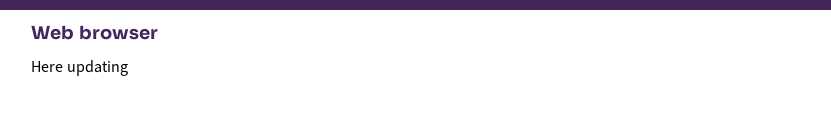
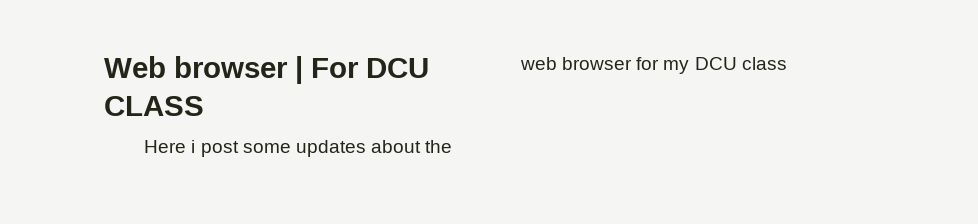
[31,60,129,76] // Here updating -> [295,56,429,84] [104,96,204,116] [144,140,453,157] [520,57,787,74] | For DCU CLASS // Here i post some updates about the web browser for my DCU class

